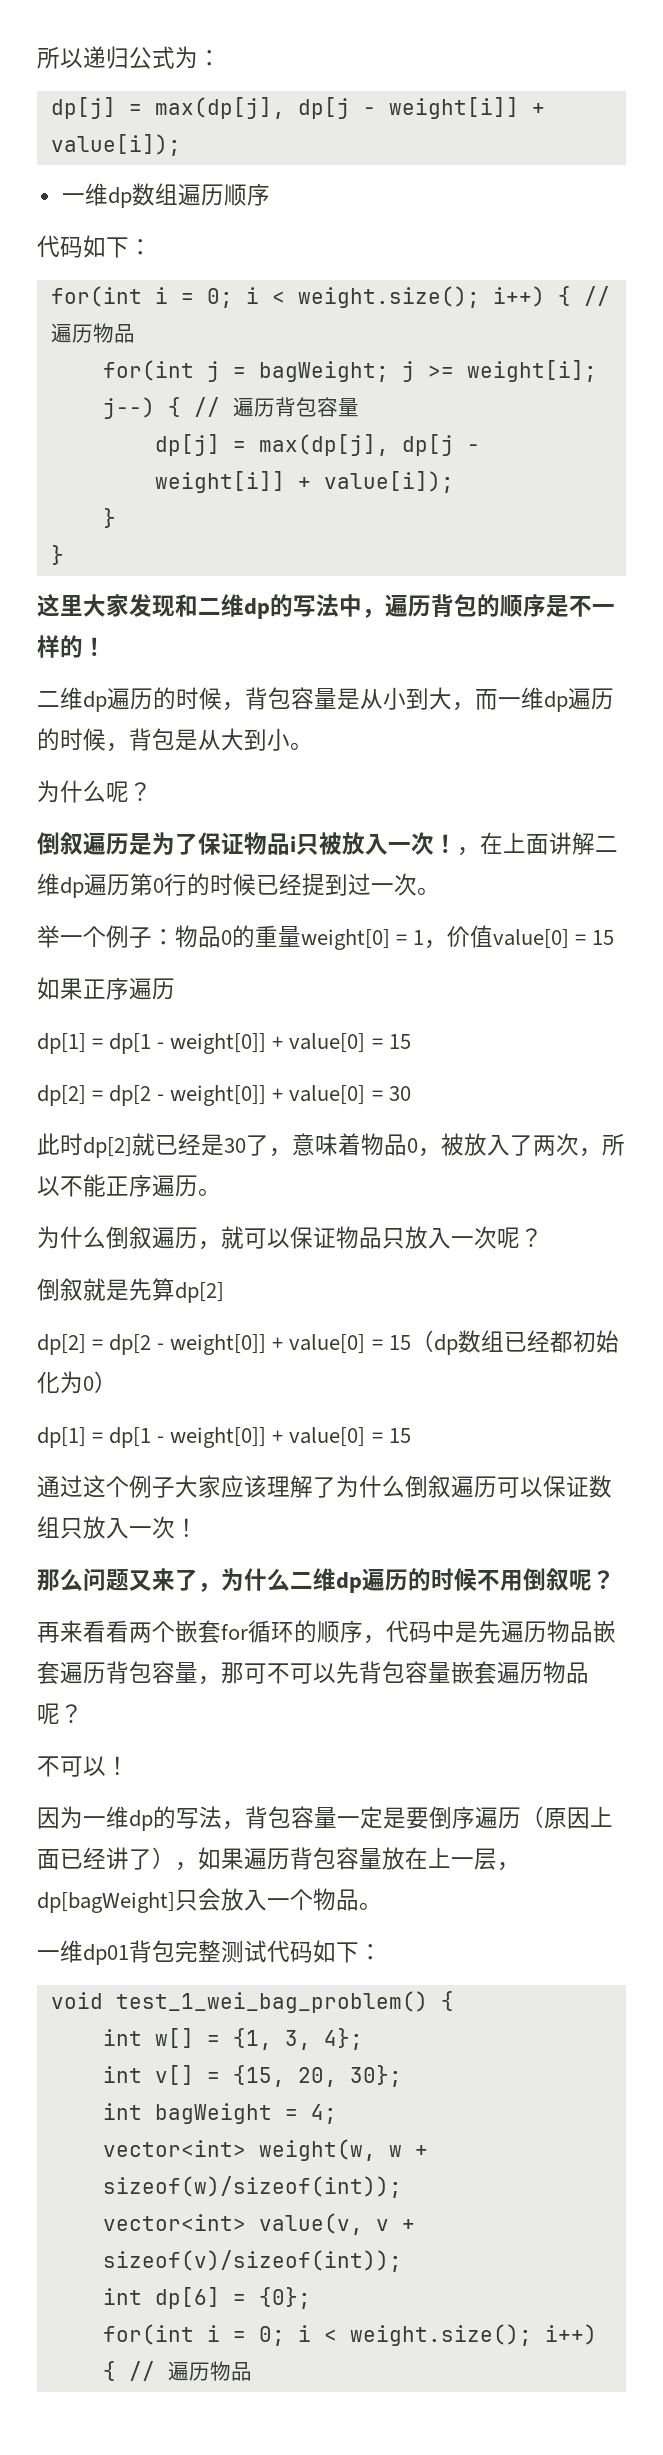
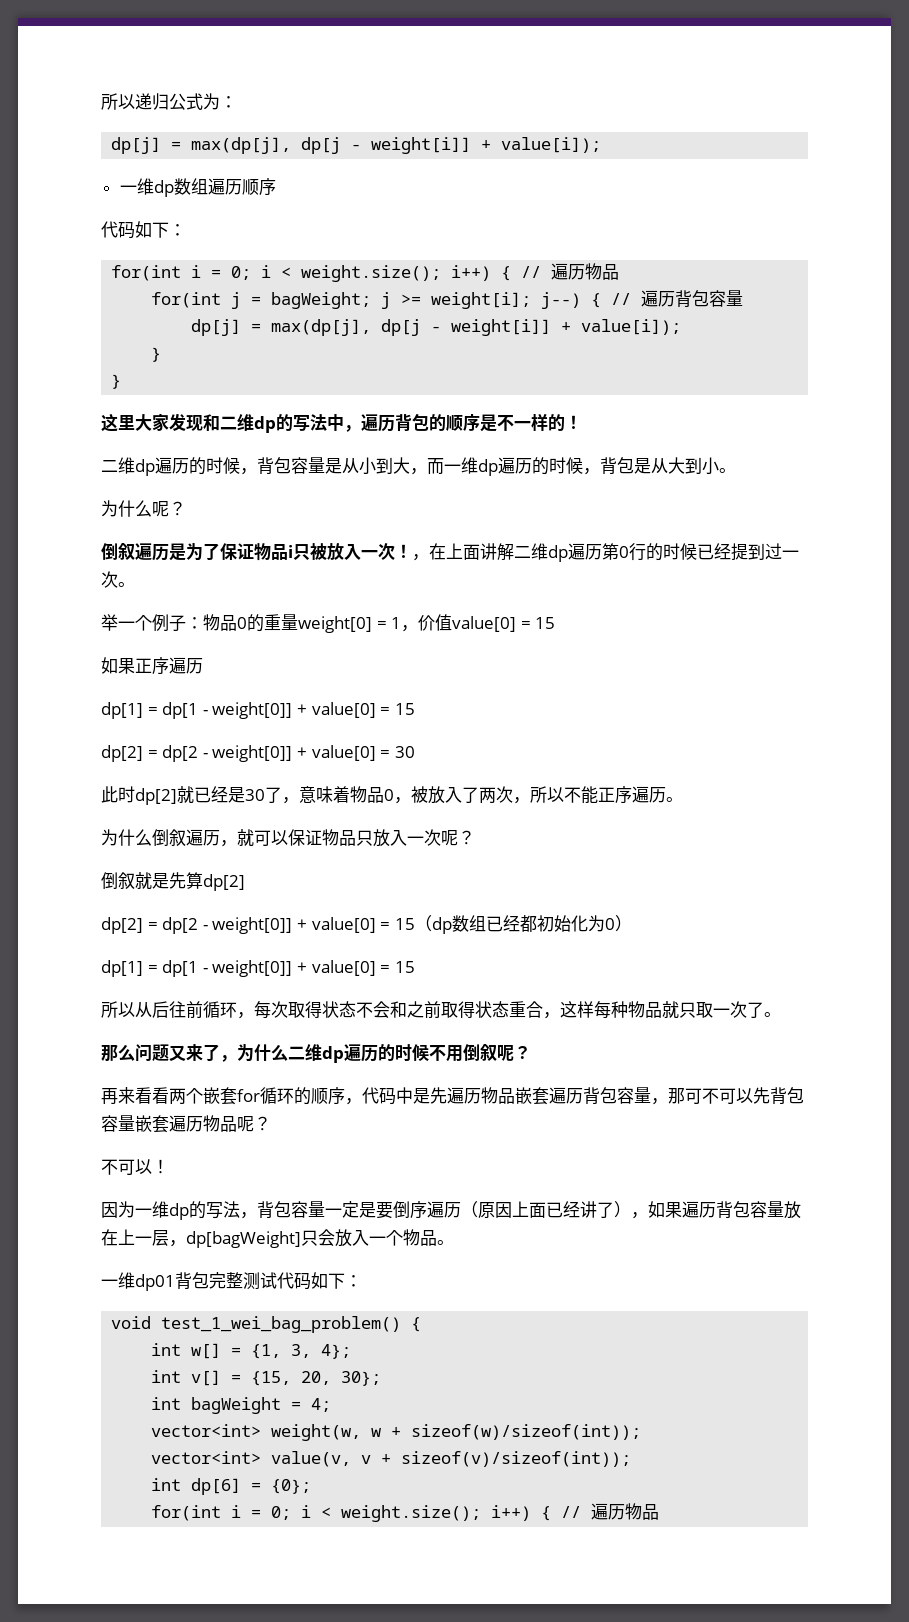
[37,1475,612,1498] [37,1516,198,1539] 通过这个例子大家应该理解了为什么倒叙遍历可以保证数组只放入一次！ -> [101,1001,781,1019] 所以从后往前循环，每次取得状态不会和之前取得状态重合，这样每种物品就只取一次了。

